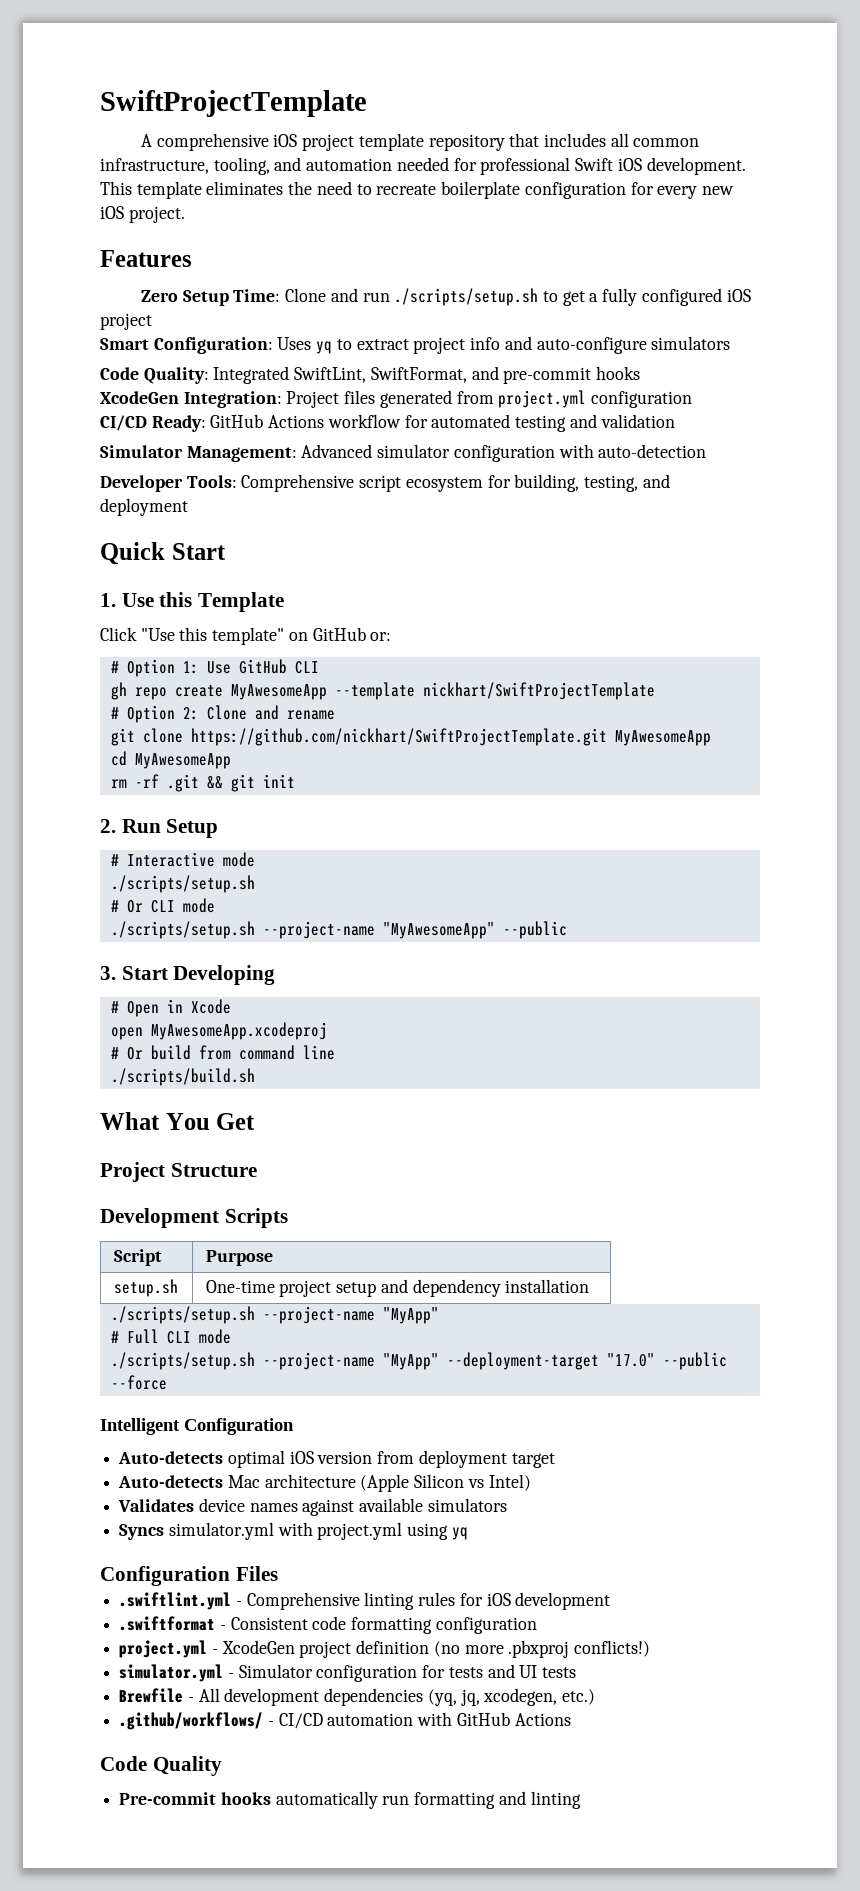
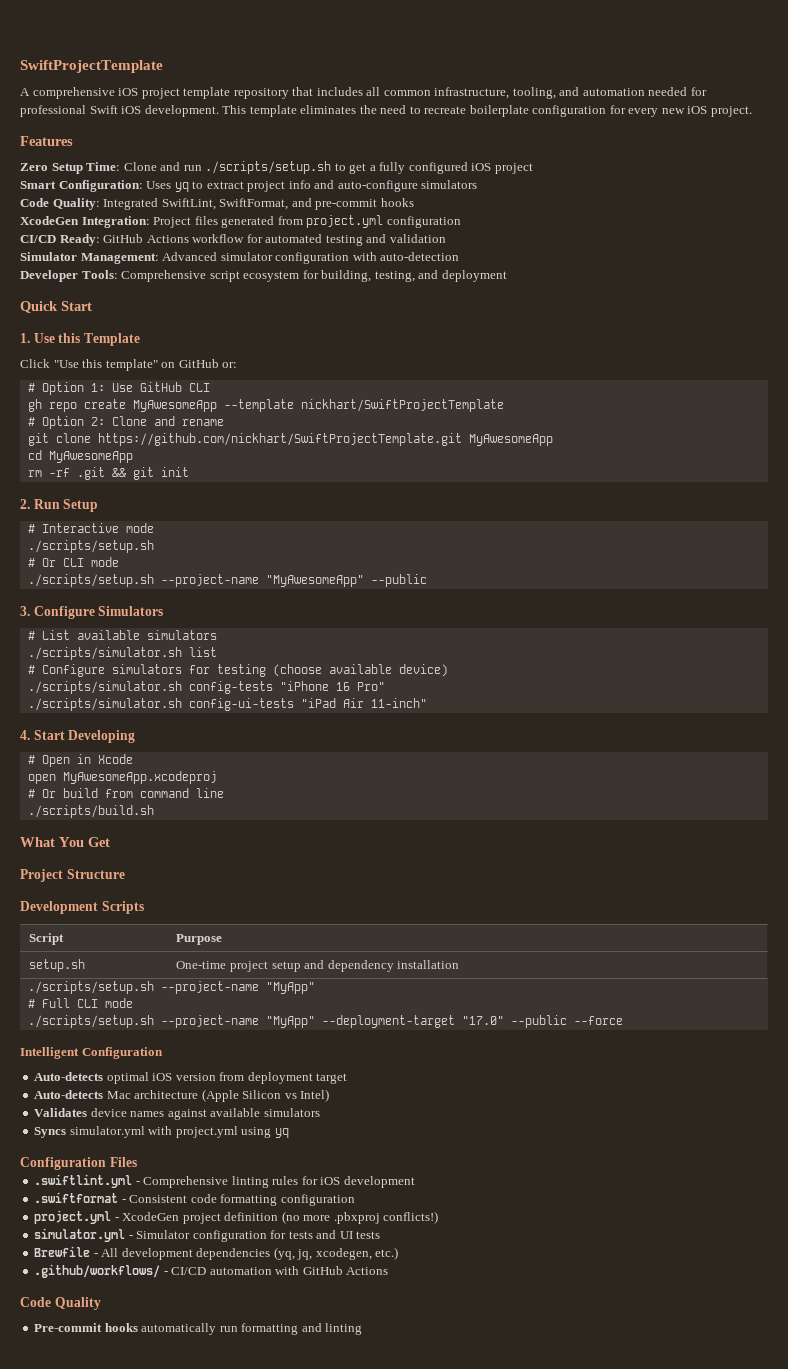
(116, 973) none -> [33,606,164,619] [27,630,217,640] [27,647,217,660] [27,664,448,677] [27,681,385,694] [27,698,427,711] [20,730,30,740] Configure Simulators // # List available simulators // ./scripts/simulator.sh list // # Configure simulators for testing (choose available device) // ./scripts/simulator.sh config-tests "iPhone 16 Pro" // ./scripts/simulator.sh config-ui-tests "iPad Air 11-inch" // 4.

